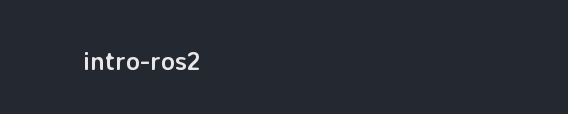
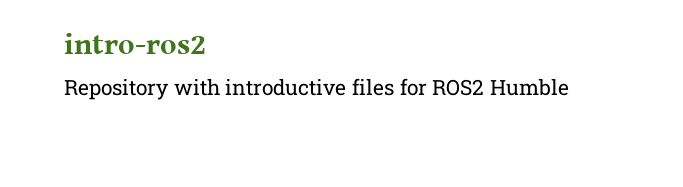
(200, 61) none -> [64,78,570,100] // Repository with introductive files for ROS2 Humble

